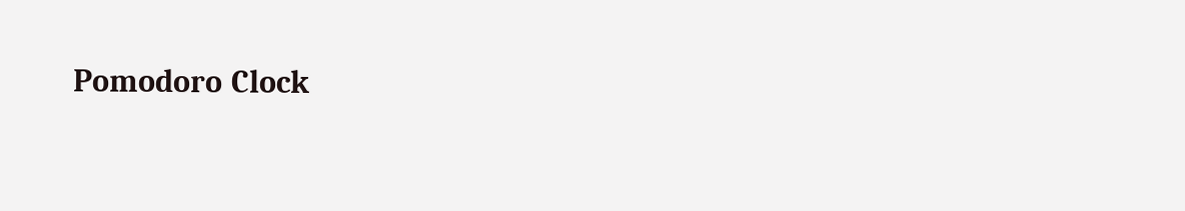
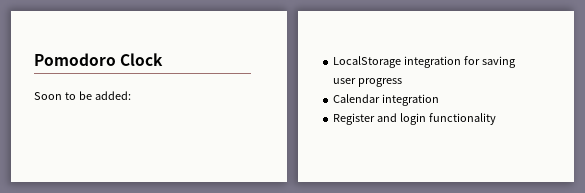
(311, 81) none -> [34,91,131,100] [333,56,517,68] [333,78,403,87] [333,94,440,106] [333,113,497,125] // Soon to be added: // LocalStorage integration for saving user progress // Calendar integration // Register and login functionality

